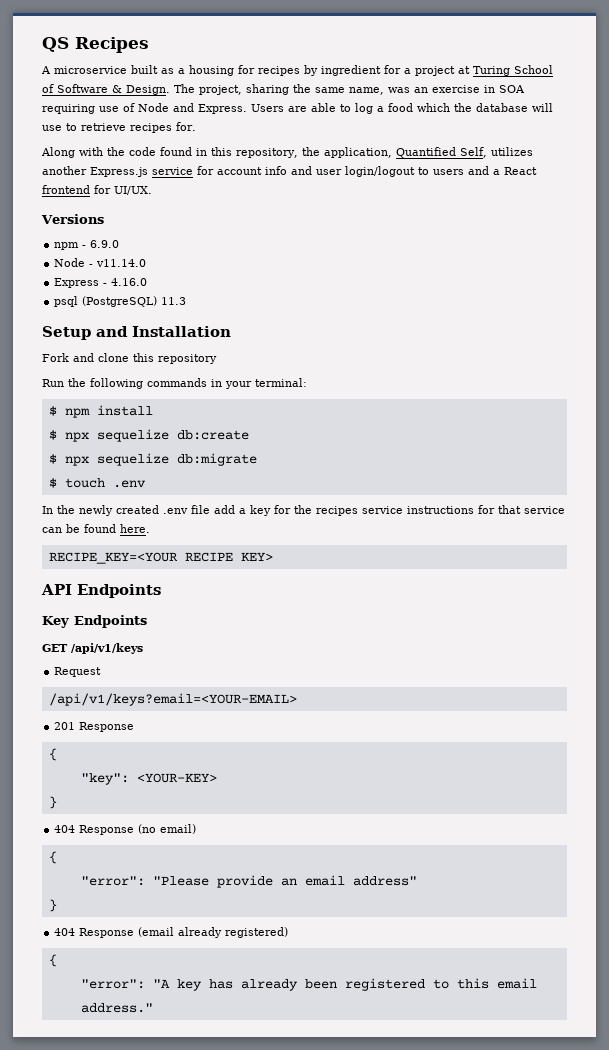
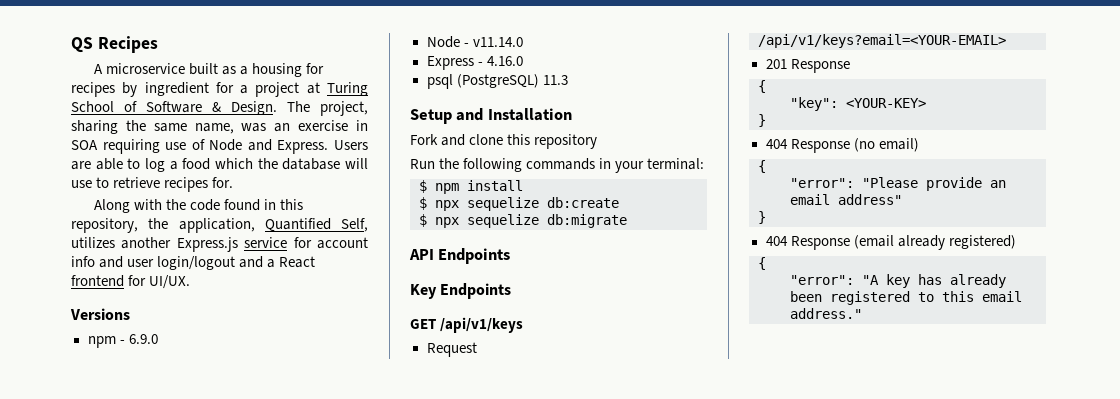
[418,167,464,175] to users -> (236, 263) none
[48,478,146,488] [42,505,565,516] [42,524,150,533] [48,552,273,564] // $ touch .env // In the newly created .env file add a key for the recipes service instructions for that service can be found here. // RECIPE_KEY=<YOUR RECIPE KEY> -> (627, 221) none

